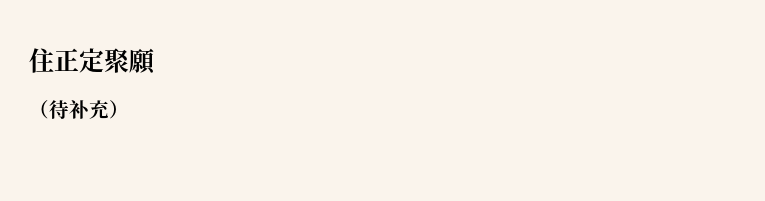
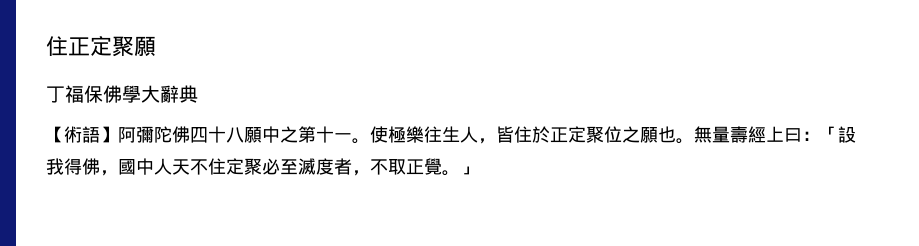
[29,100,129,119] （待补充） -> [46,85,198,103] [46,126,856,144] [46,158,478,176] 丁福保佛學大辭典 // 【術語】阿彌陀佛四十八願中之第十一。使極樂往生人，皆住於正定聚位之願也。無量壽經上曰：「設我得佛，國中人天不住定聚必至滅度者，不取正覺。」

